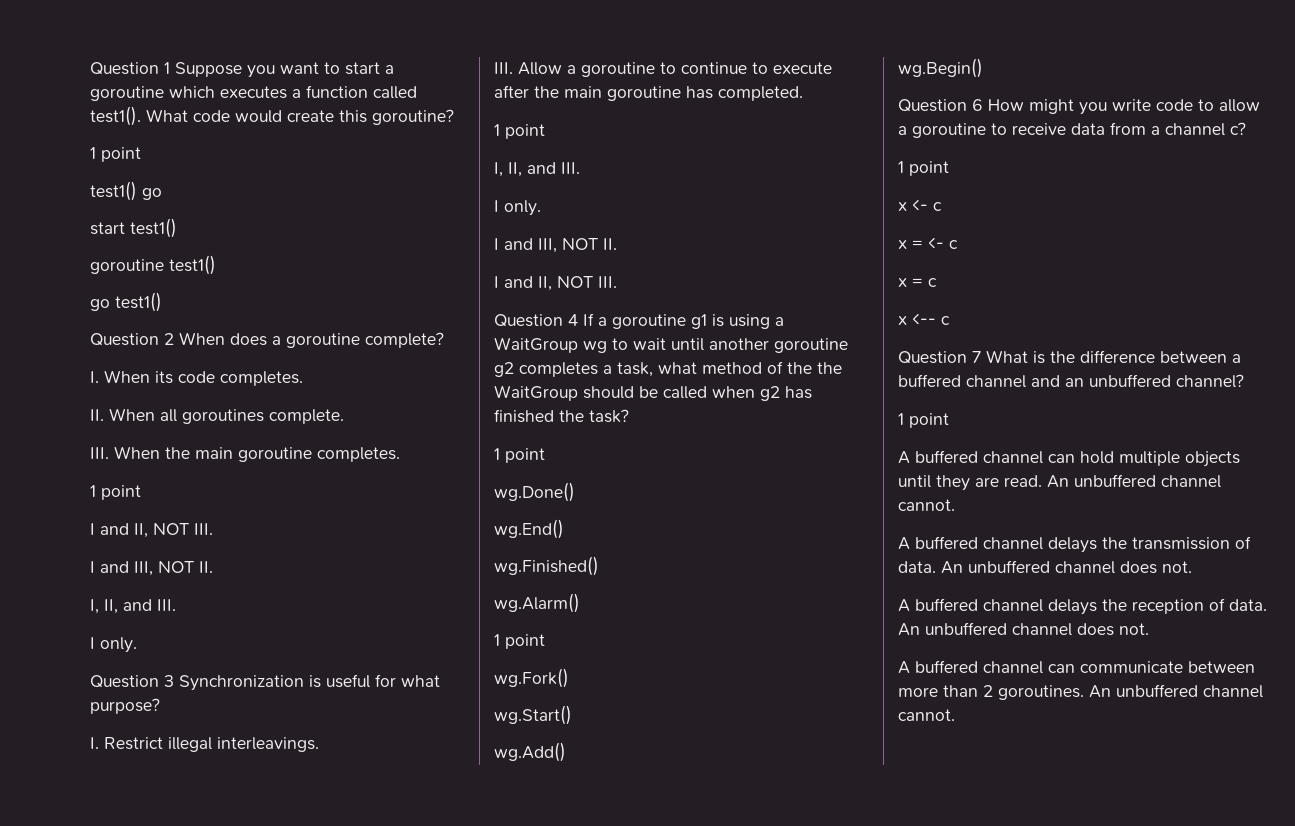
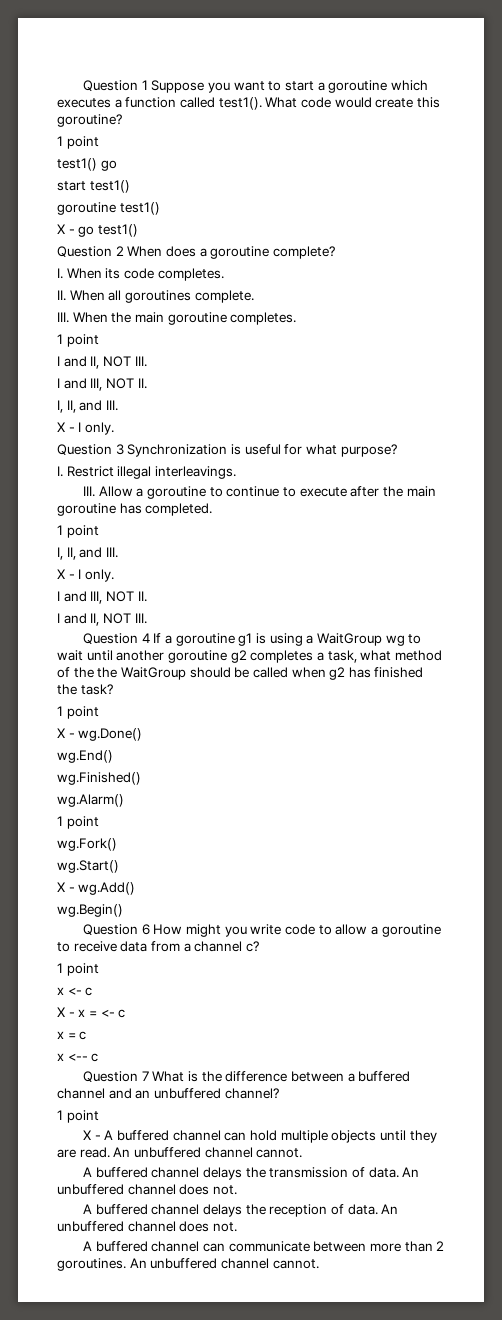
(216, 265) none -> [57,224,75,234] X -
(176, 605) none -> [57,422,75,432] X -
(580, 168) none -> [57,569,75,579] X -
(545, 455) none -> [57,728,75,738] X -
(572, 715) none -> [57,882,75,892] X -
(942, 206) none -> [57,1007,75,1017] X -
(949, 420) none -> [83,1130,101,1140] X -

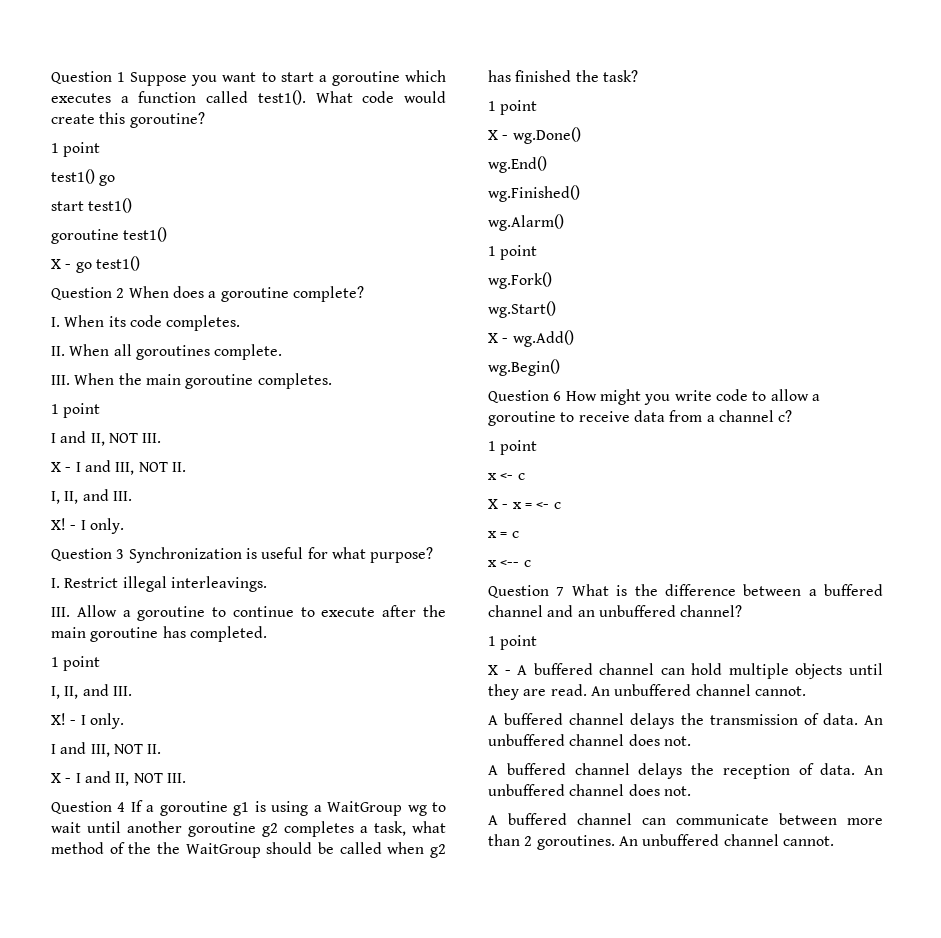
(147, 361) none -> [51,462,72,472] X -
[57,422,65,432] X -> [51,518,66,530] X!
[57,569,65,579] X -> [51,713,66,725] X!
(147, 596) none -> [51,773,72,783] X -

